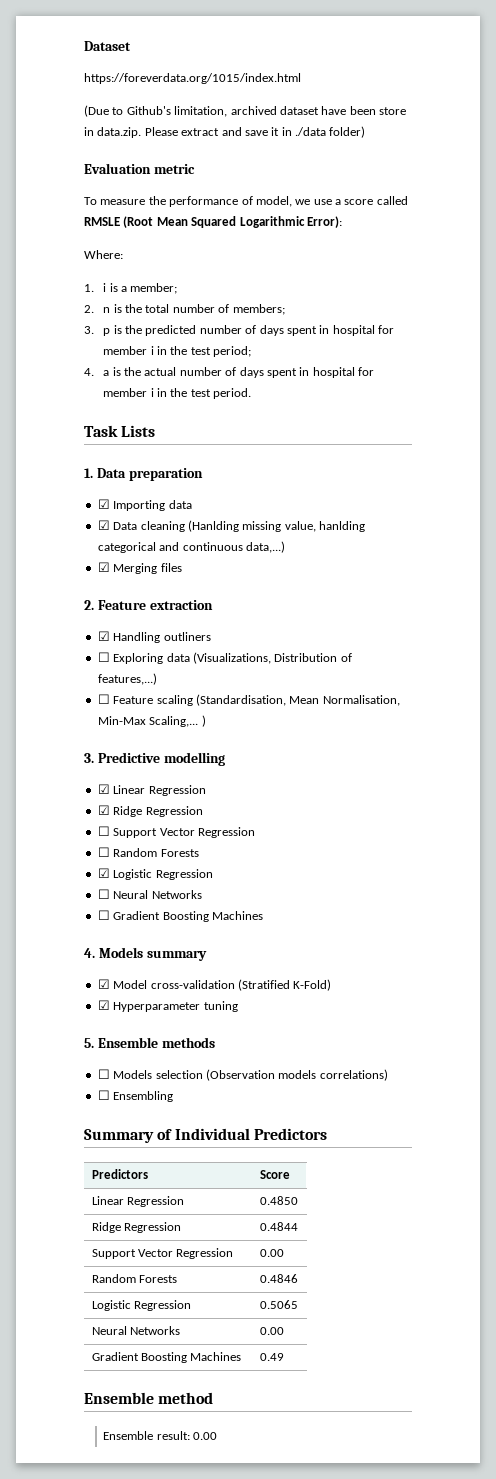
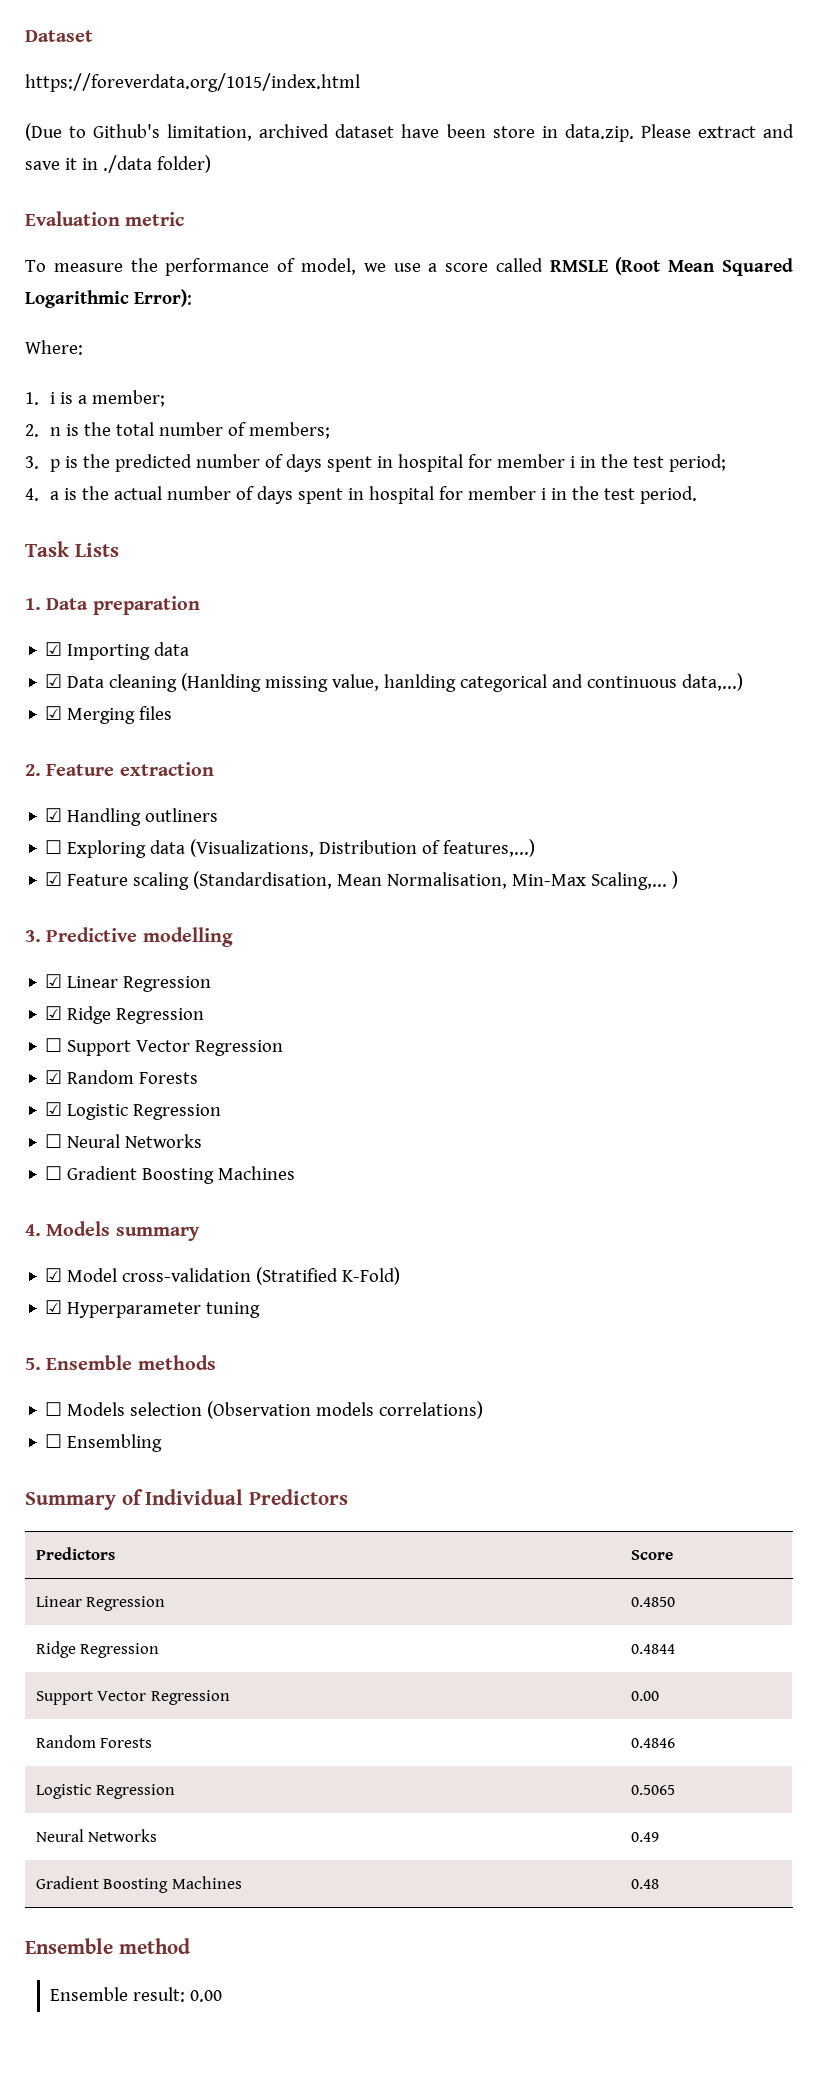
[97,694,110,704] ☐ -> [45,872,63,886] ☑
[97,847,110,857] ☐ -> [45,1070,63,1084] ☑
[259,1327,284,1335] 0.00 -> [630,1832,659,1842] 0.49
[259,1353,284,1361] 0.49 -> [630,1879,659,1889] 0.48

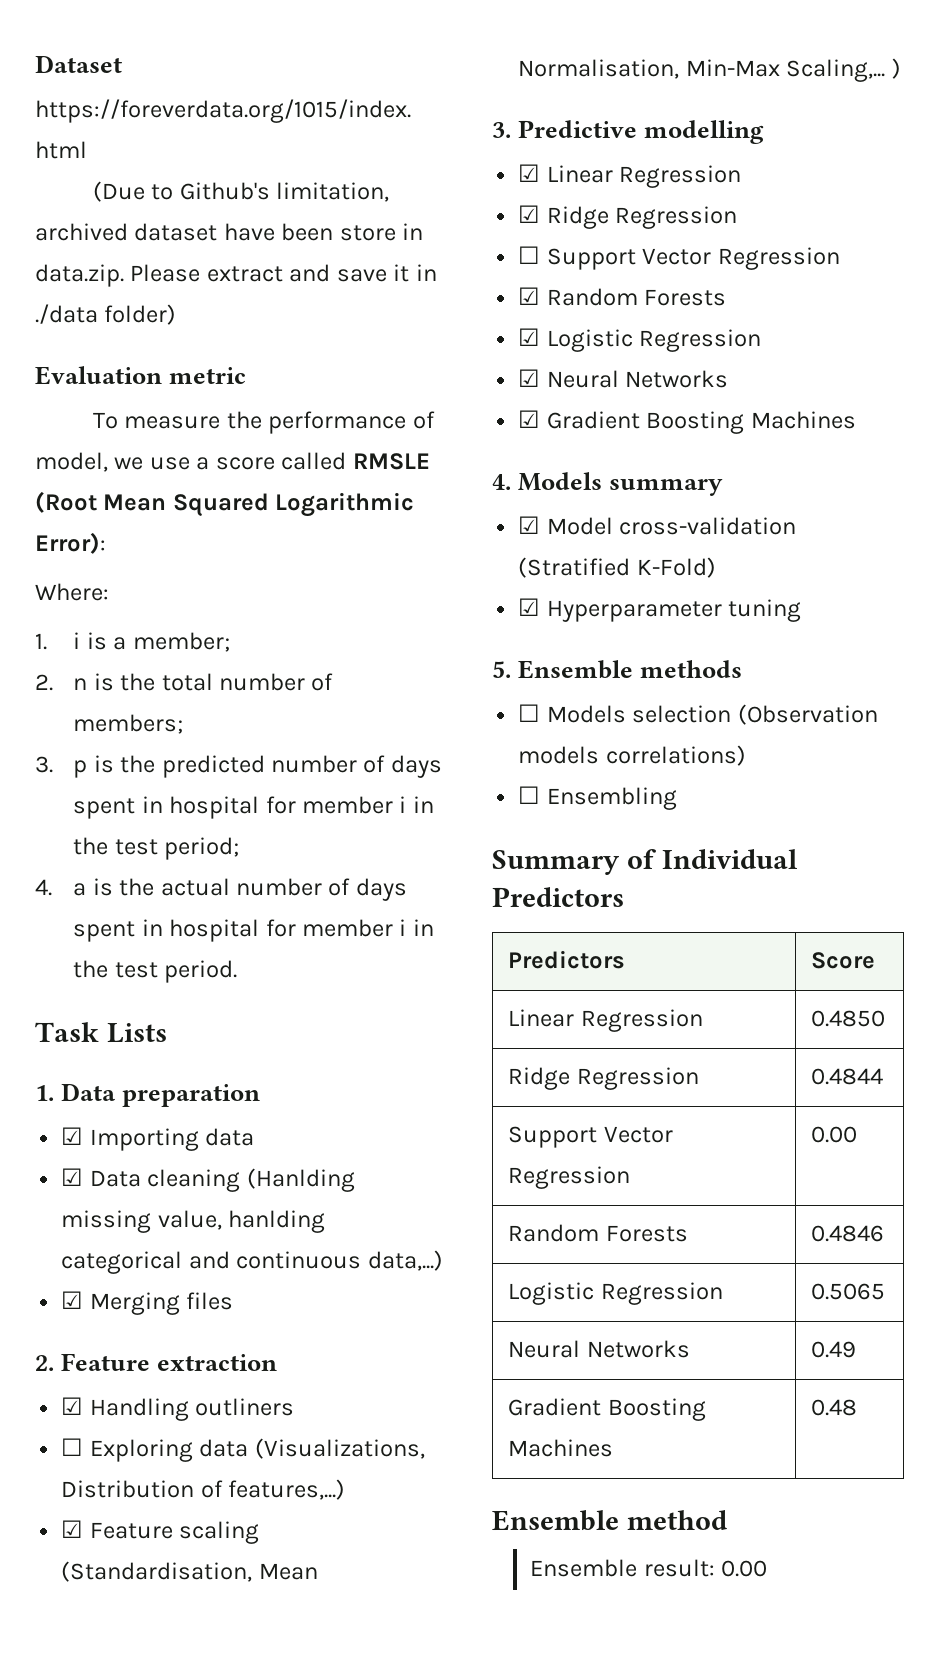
[45,1134,63,1148] ☐ -> [518,369,541,387] ☑
[45,1166,63,1180] ☐ -> [518,410,541,428] ☑

